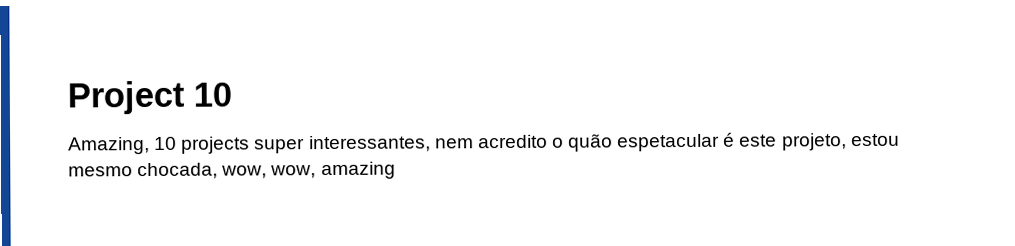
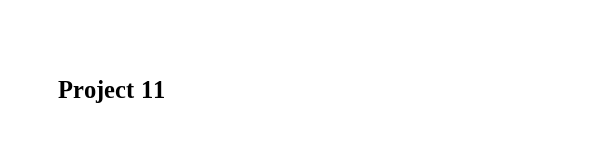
[193,82,232,107] [68,132,900,155] [68,161,396,180] 10 // Amazing, 10 projects super interessantes, nem acredito o quão espetacular é este projeto, estou mesmo chocada, wow, wow, amazing -> [140,81,165,98] 11

